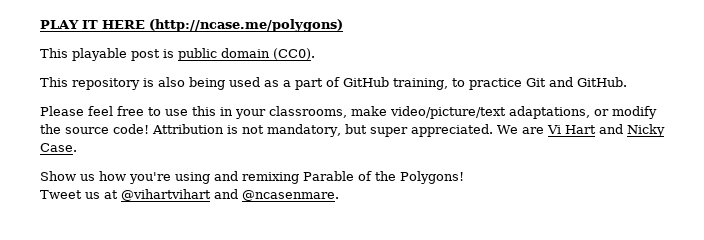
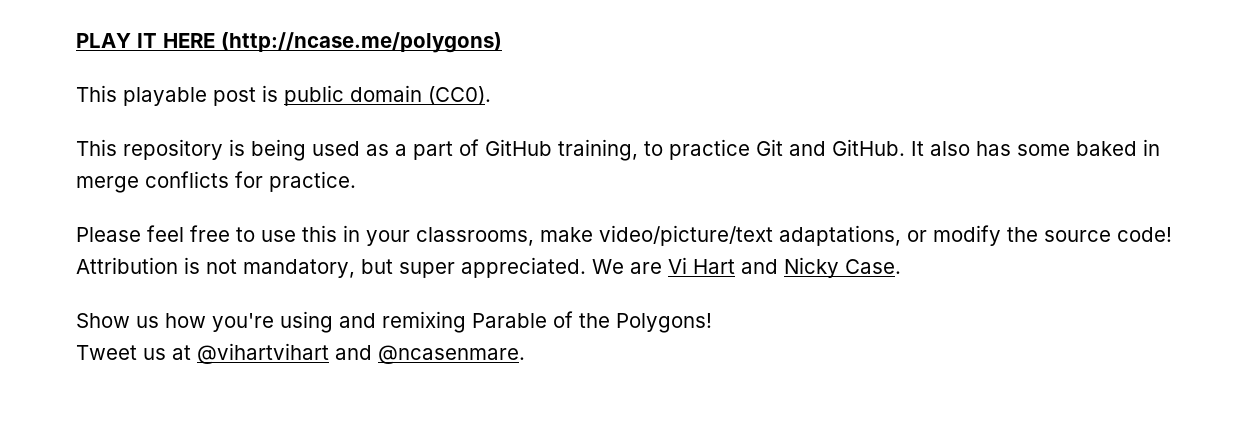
[158,77,185,87] also -> (245, 147) none
(627, 82) none -> [911,139,1160,156] [76,171,356,193] It also has some baked in merge conflicts for practice.

